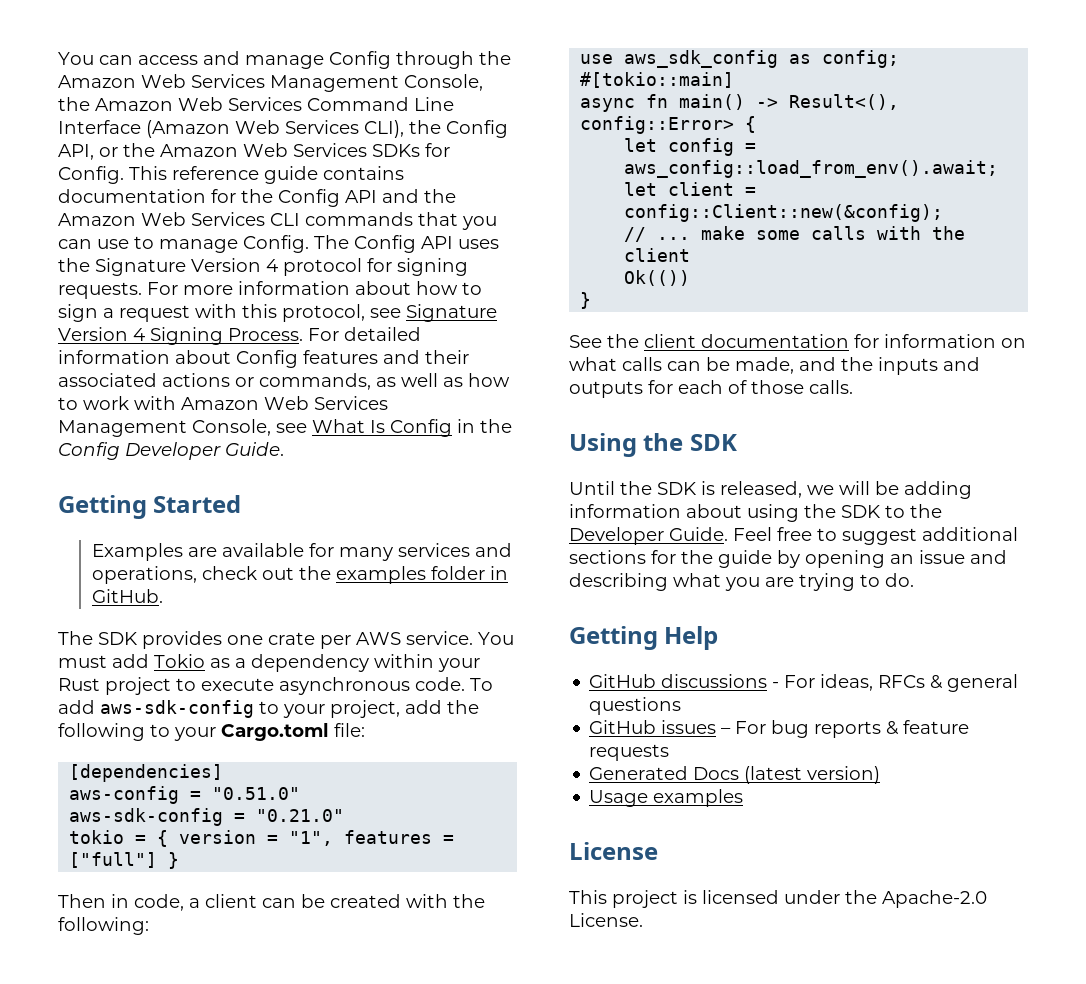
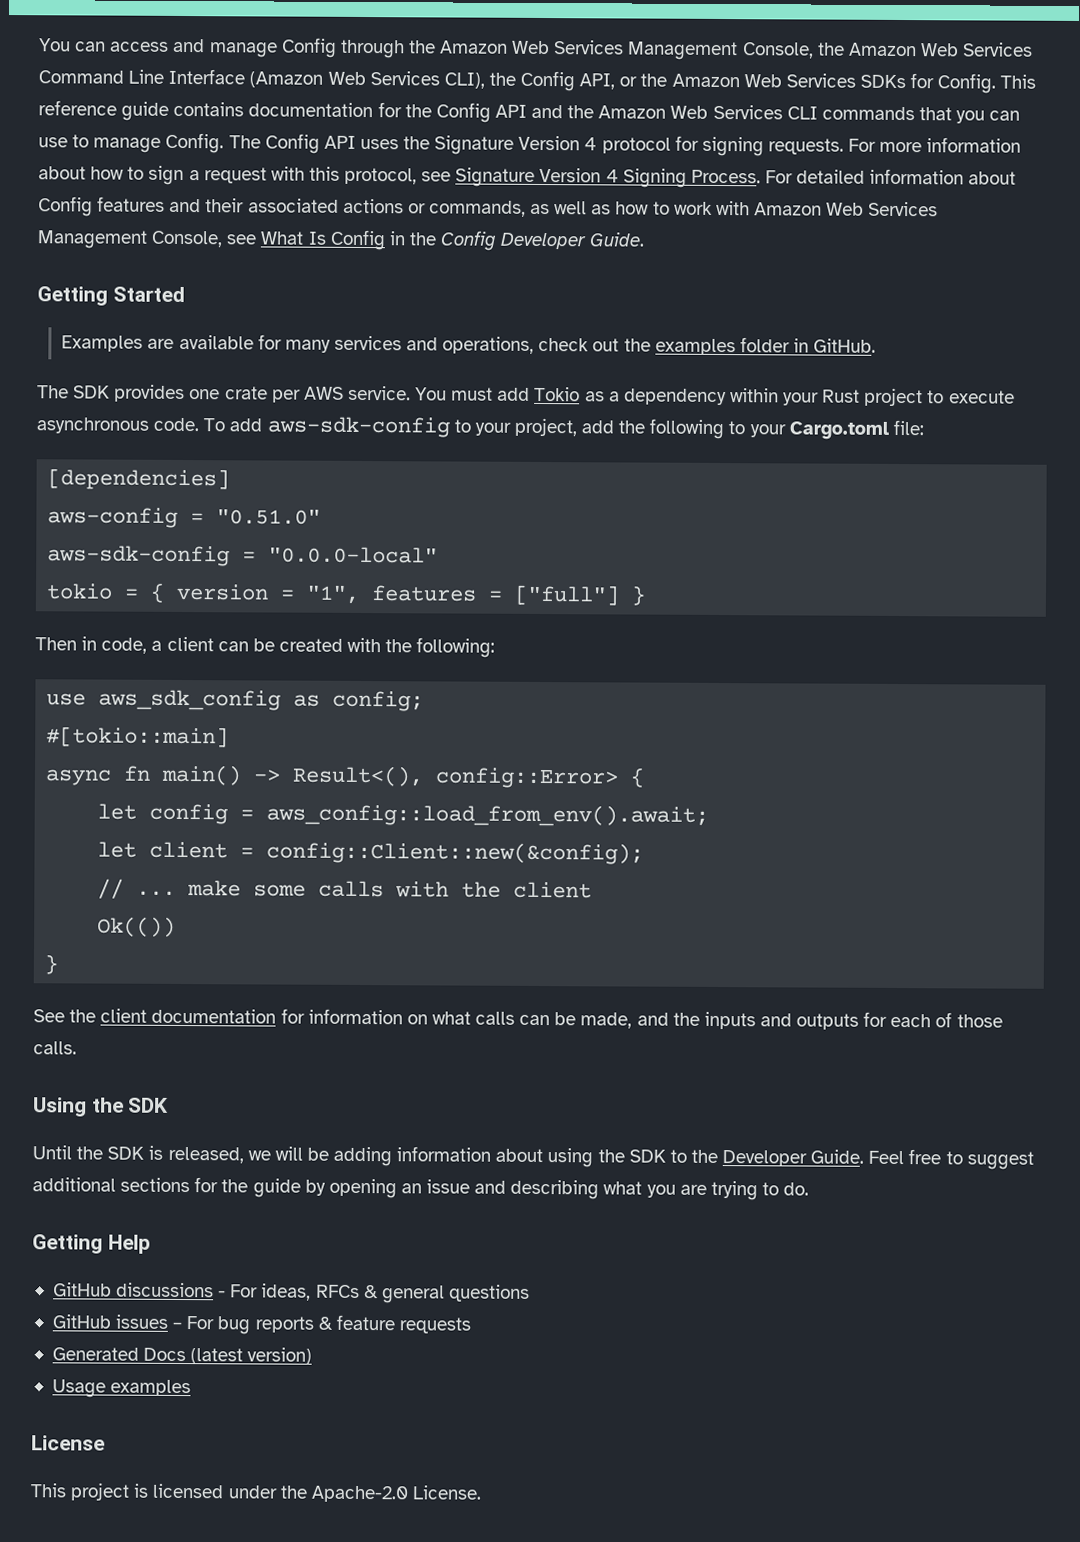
[256,809,345,822] "0.21.0" -> [268,546,439,564] "0.0.0-local"

